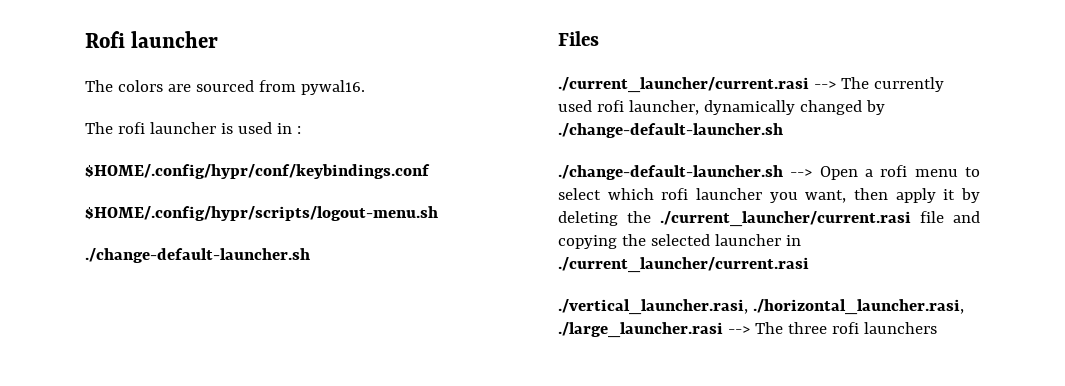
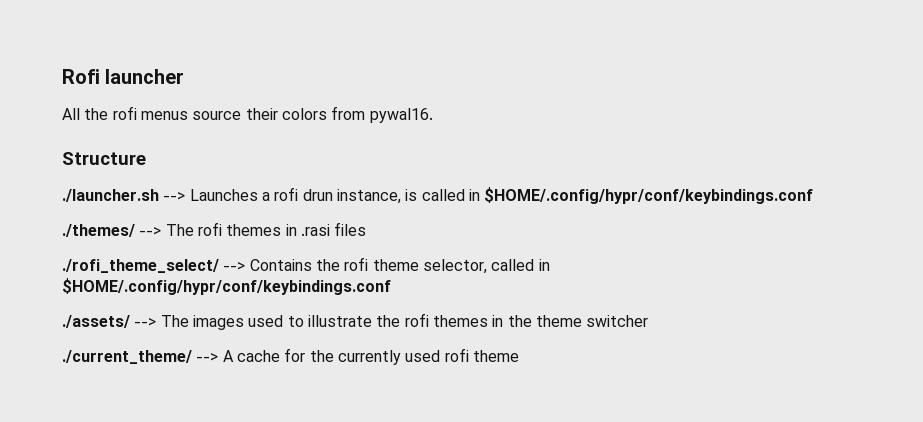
[85,80,365,95] [85,122,301,134] [85,164,430,179] [85,206,438,221] [85,248,310,263] [558,31,599,46] [558,77,944,93] [558,100,885,115] [558,123,783,138] [558,165,980,180] [558,188,980,203] [558,211,980,227] [558,234,801,249] [558,257,809,273] [558,299,964,315] [558,322,937,338] The colors are sourced from pywal16. // The rofi launcher is used in : // $HOME/.config/hypr/conf/keybindings.conf // $HOME/.config/hypr/scripts/logout-menu.sh // ./change-default-launcher.sh // Files // ./current_launcher/current.rasi --> The currently used rofi launcher, dynamically changed by ./change-default-launcher.sh // ./change-default-launcher.sh --> Open a rofi menu to select which rofi launcher you want, then apply it by deleting the ./current_launcher/current.rasi file and copying the selected launcher in ./current_launcher/current.rasi // ./vertical_launcher.rasi, ./horizontal_launcher.rasi, ./large_launcher.rasi --> The three rofi launchers -> [62,106,433,123] [62,152,146,165] [62,187,814,204] [62,222,367,237] [62,257,550,274] [62,278,391,295] [62,313,649,330] [62,348,519,365] All the rofi menus source their colors from pywal16. // Structure // ./launcher.sh --> Launches a rofi drun instance, is called in $HOME/.config/hypr/conf/keybindings.conf // ./themes/ --> The rofi themes in .rasi files // ./rofi_theme_select/ --> Contains the rofi theme selector, called in $HOME/.config/hypr/conf/keybindings.conf // ./assets/ --> The images used to illustrate the rofi themes in the theme switcher // ./current_theme/ --> A cache for the currently used rofi theme

